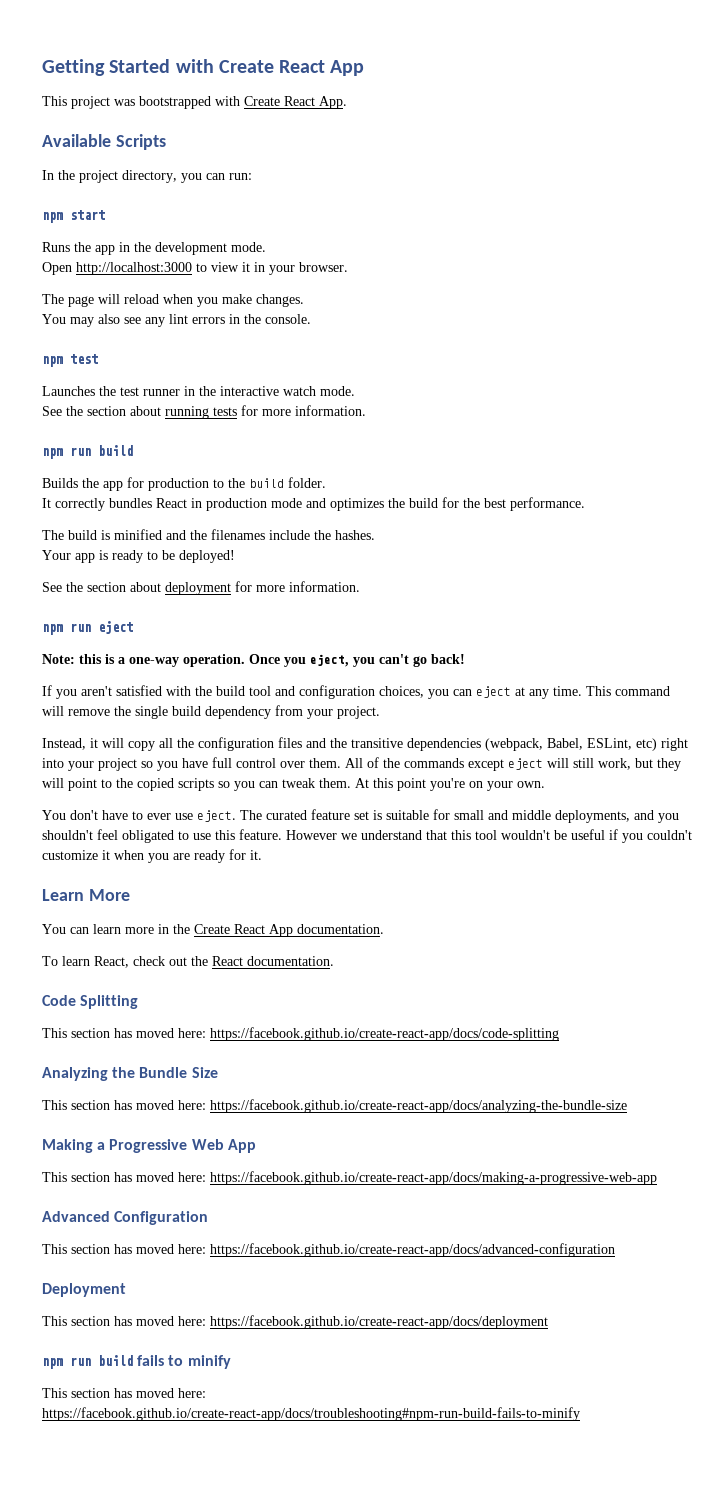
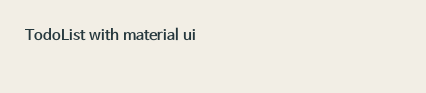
[42,59,365,76] [42,96,347,109] [42,134,166,150] [42,170,252,183] [42,210,105,223] [42,242,266,255] [42,262,348,275] [42,294,304,307] [42,314,311,327] [42,354,98,367] [42,386,355,396] [42,405,366,419] [42,445,133,459] [42,477,326,491] [42,497,585,511] [42,529,375,540] [42,550,235,563] [42,581,360,595] [42,621,133,635] [42,654,465,667] [42,685,670,699] [42,705,380,719] [42,737,688,751] [42,757,681,771] [42,778,545,791] [42,809,679,823] [42,829,692,843] [42,849,262,863] [42,889,130,901] [42,924,384,937] [42,956,334,968] [42,995,139,1009] [42,1027,559,1041] [42,1067,218,1081] [42,1099,627,1113] [42,1139,256,1153] [42,1171,657,1185] [42,1211,209,1225] [42,1243,615,1257] [42,1283,126,1297] [42,1315,548,1329] [42,1355,231,1369] [42,1388,206,1398] [42,1407,580,1421] Getting Started with Create React App // This project was bootstrapped with Create React App. // Available Scripts // In the project directory, you can run: // npm start // Runs the app in the development mode. // Open http://localhost:3000 to view it in your browser. // The page will reload when you make changes. // You may also see any lint errors in the console. // npm test // Launches the test runner in the interactive watch mode. // See the section about running tests for more information. // npm run build // Builds the app for production to the build folder. // It correctly bundles React in production mode and optimizes the build for the best performance. // The build is minified and the filenames include the hashes. // Your app is ready to be deployed! // See the section about deployment for more information. // npm run eject // Note: this is a one-way operation. Once you eject, you can't go back! // If you aren't satisfied with the build tool and configuration choices, you can eject at any time. This command will remove the single build dependency from your project. // Instead, it will copy all the configuration files and the transitive dependencies (webpack, Babel, ESLint, etc) right into your project so you have full control over them. All of the commands except eject will still work, but they will point to the copied scripts so you can tweak them. At this point you're on your own. // You don't have to ever use eject. The curated feature set is suitable for small and middle deployments, and you shouldn't feel obligated to use this feature. However we understand that this tool wouldn't be useful if you couldn't customize it when you are ready for it. // Learn More // You can learn more in the Create React App documentation. // To learn React, check out the React documentation. // Code Splitting // This section has moved here: https://facebook.github.io/create-react-app/docs/code-splitting // Analyzing the Bundle Size // This section has moved here: https://facebook.github.io/create-react-app/docs/analyzing-the-bundle-size // Making a Progressive Web App // This section has moved here: https://facebook.github.io/create-react-app/docs/making-a-progressive-web-app // Advanced Configuration // This section has moved here: https://facebook.github.io/create-react-app/docs/advanced-configuration // Deployment // This section has moved here: https://facebook.github.io/create-react-app/docs/deployment // npm run build fails to minify // This section has moved here: https://facebook.github.io/create-react-app/docs/troubleshooting#npm-run-build-fails-to-minify -> [25,27,196,41] TodoList with material ui

